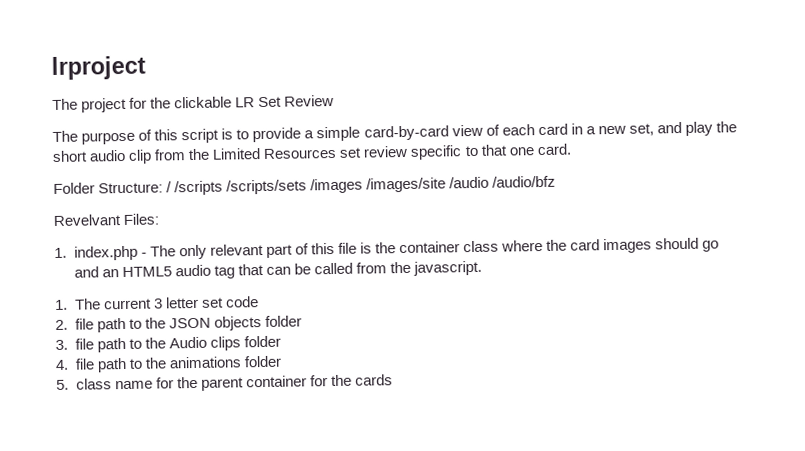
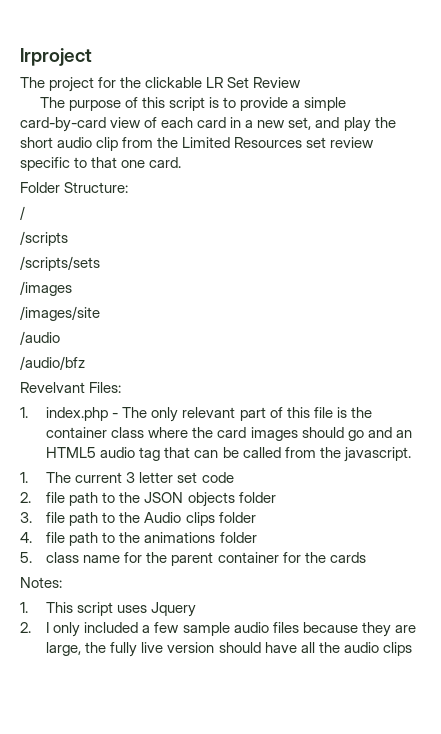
(164, 188) none -> (129, 187) //
(173, 187) none -> (25, 213) //
(224, 188) none -> (68, 238) //
(308, 187) none -> (100, 263) //
(364, 186) none -> (72, 288) //
(447, 185) none -> (100, 313) //
(490, 182) none -> (60, 338) //
(393, 380) none -> [20,577,62,588] [20,602,197,617] [20,622,416,637] [46,642,412,657] // Notes: // 1. This script uses Jquery // 2. I only included a few sample audio files because they are large, the fully live version should have all the audio clips

